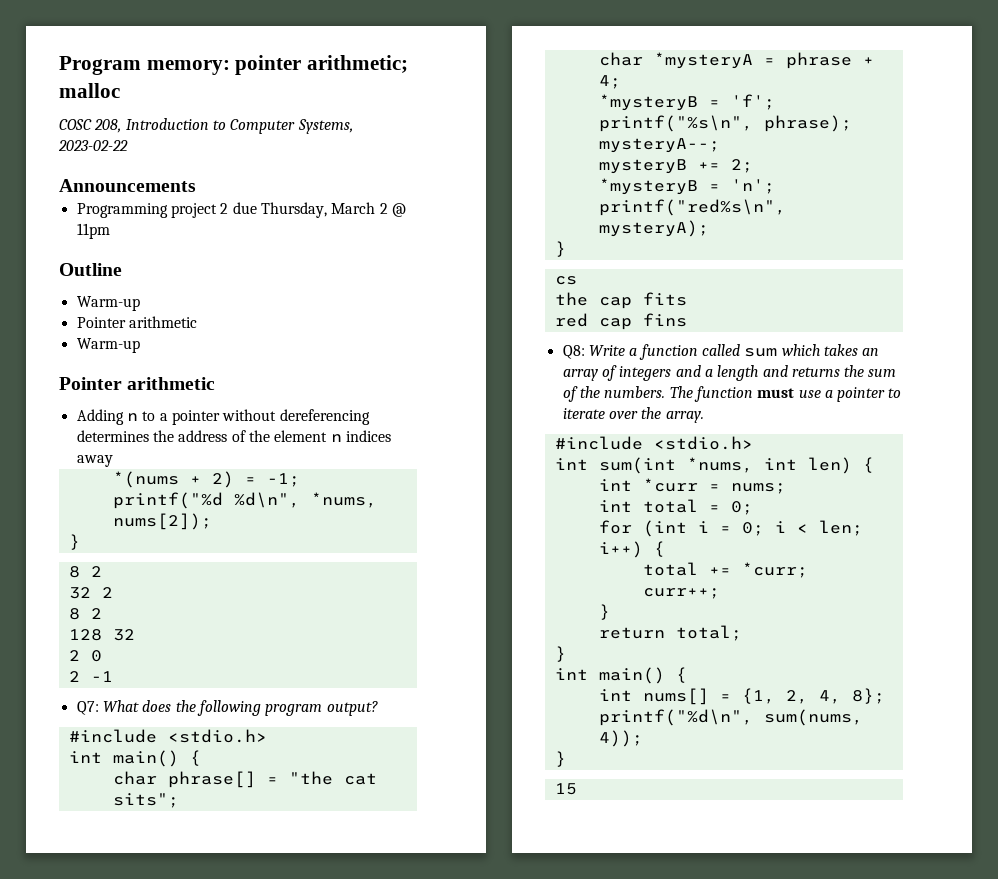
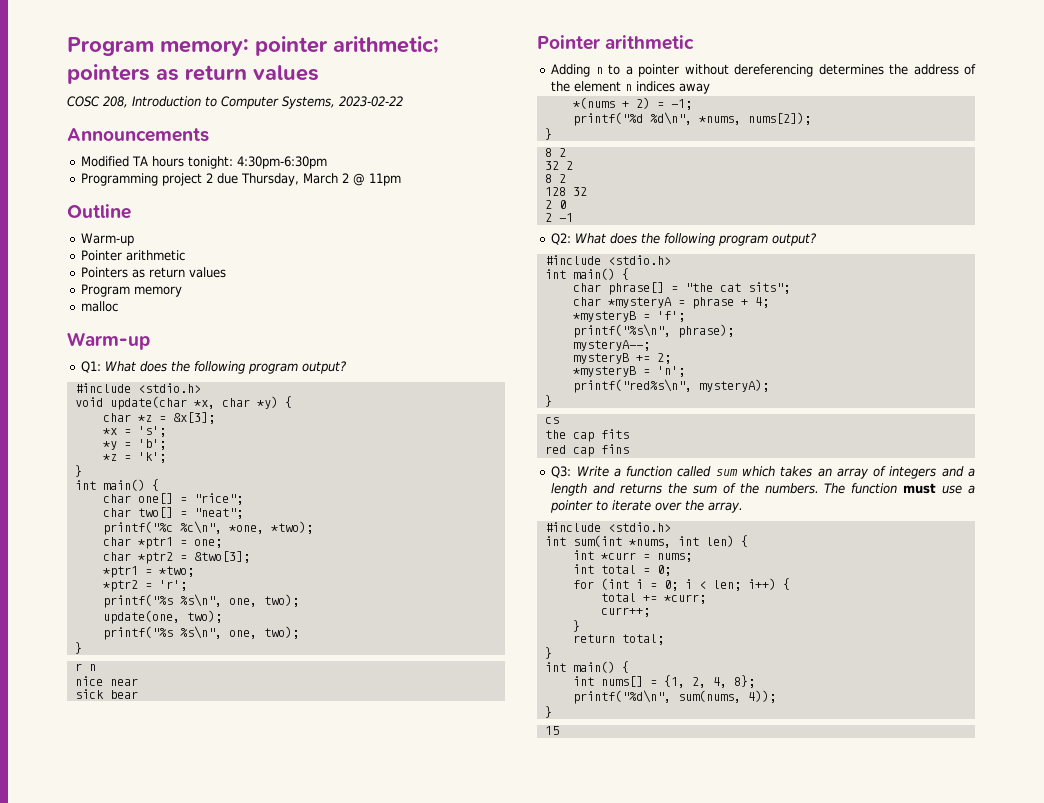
[59,83,120,98] malloc -> [67,64,319,84] pointers as return values
(196, 185) none -> [81,156,328,169] // Modified TA hours tonight: 4:30pm-6:30pm
[76,338,140,353] Warm-up -> [81,267,227,278] [81,284,183,297] [81,301,119,312] [67,332,150,350] [81,361,347,374] [74,383,201,393] [74,396,292,410] [102,412,215,424] [102,426,166,437] [102,439,166,450] [102,452,166,463] [74,465,82,477] [74,479,159,491] [102,493,243,505] [102,507,243,519] [102,521,313,535] [102,537,222,549] [102,551,250,564] [102,566,194,578] [102,580,187,592] [102,594,299,608] [102,610,222,624] [102,626,299,640] [74,642,82,654] [74,663,96,671] [74,676,138,686] [74,689,138,699] Pointers as return values // Program memory // malloc // Warm-up // Q1: What does the following program output? // #include <stdio.h> // void update(char *x, char *y) { // char *z = &x[3]; // *x = 's'; // *y = 'b'; // *z = 'k'; // } // int main() { // char one[] = "rice"; // char two[] = "neat"; // printf("%c %c\n", *one, *two); // char *ptr1 = one; // char *ptr2 = &two[3]; // *ptr1 = *two; // *ptr2 = 'r'; // printf("%s %s\n", one, two); // update(one, two); // printf("%s %s\n", one, two); // } // r n // nice near // sick bear
[76,701,99,715] Q7: -> [551,233,572,245] Q2:
[562,345,585,359] Q8: -> [551,466,572,478] Q3:

